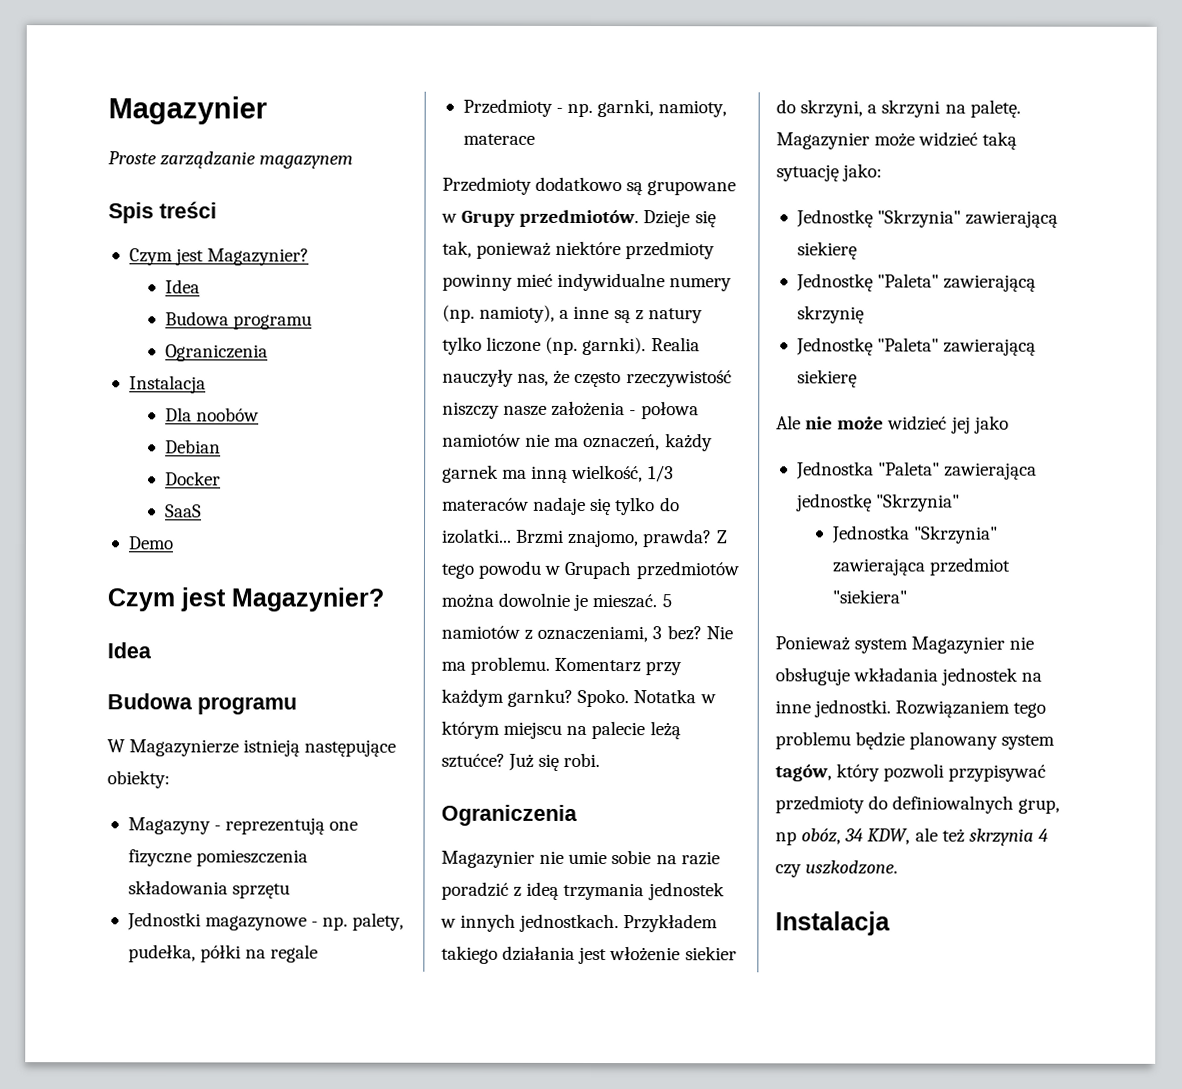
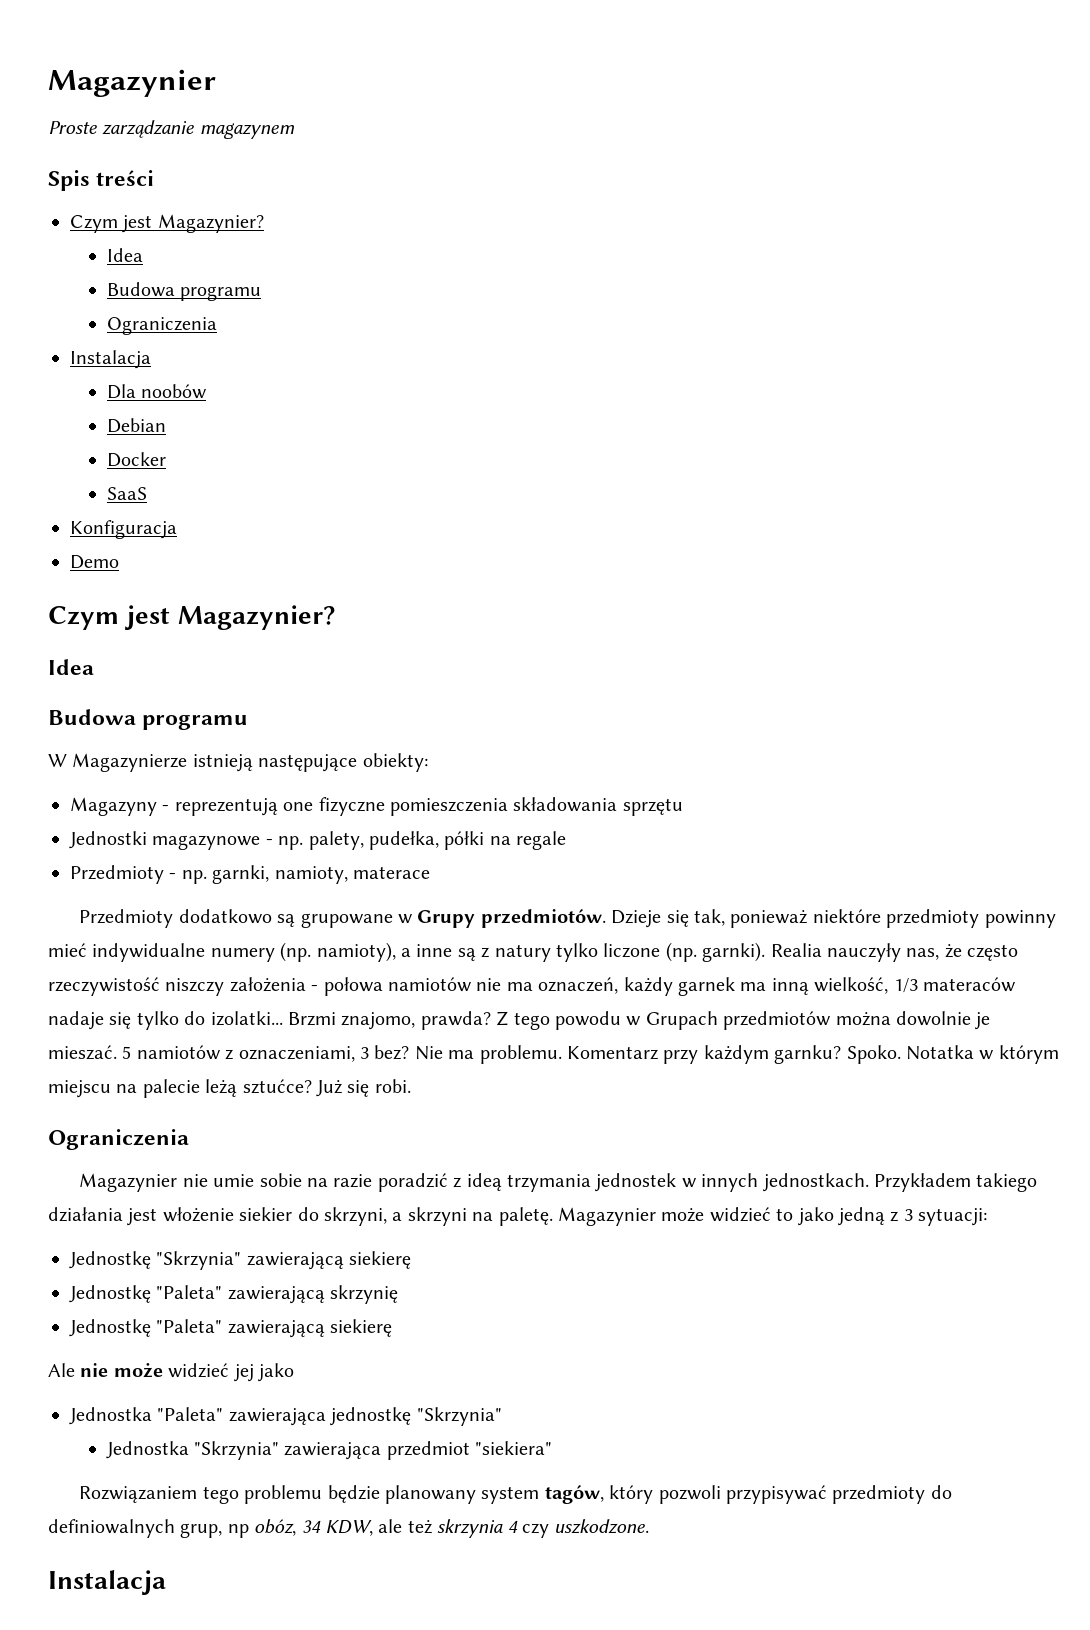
(202, 511) none -> [70,520,177,539] // Konfiguracja
[503,405,548,416] nasze -> (225, 987) none
[982,131,1018,150] [776,163,883,182] taką sytuację jako: -> [776,1207,988,1226] to jako jedną z 3 sytuacji:
[775,636,1035,654] [775,667,1043,686] [775,699,892,718] Ponieważ system Magazynier nie obsługuje wkładania jednostek na inne jednostki. -> (553, 1448) none

